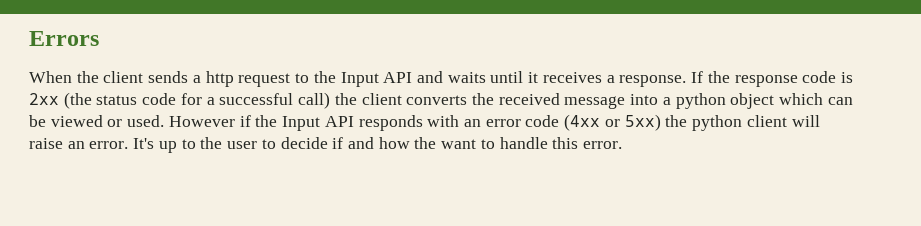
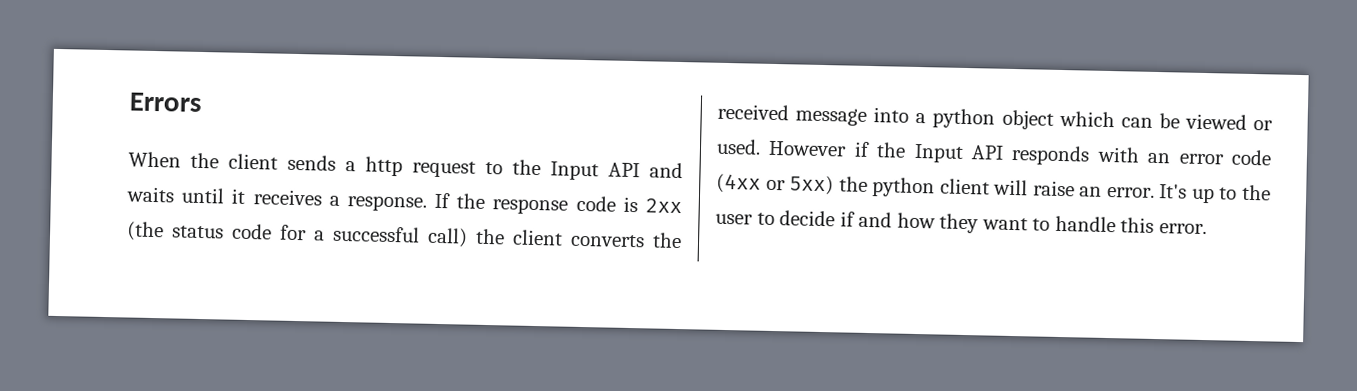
[414,137,437,149] the -> [939,213,980,234] they

